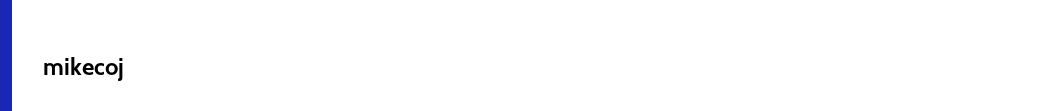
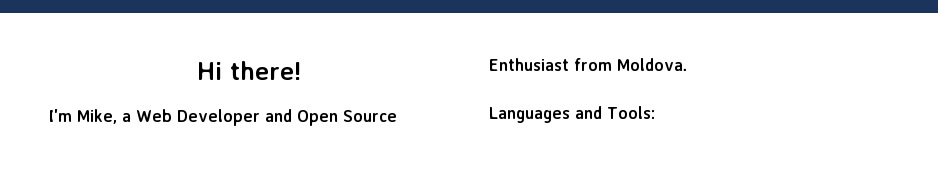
[43,57,124,81] mikecoj -> [197,61,302,80] [49,109,397,126] [489,58,688,71] [489,106,655,123] Hi there! // I'm Mike, a Web Developer and Open Source Enthusiast from Moldova. // Languages and Tools:

